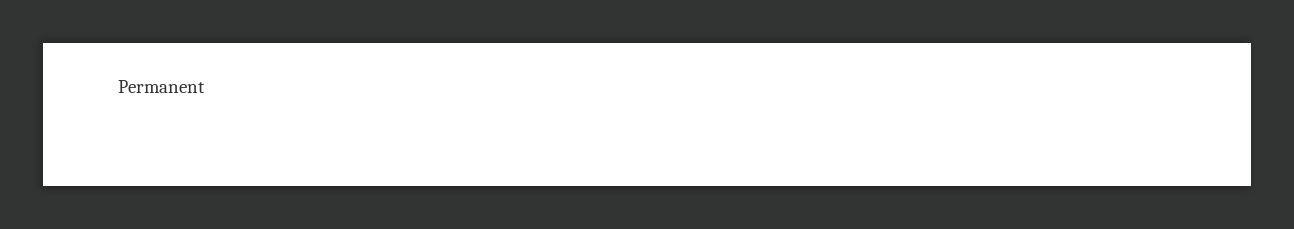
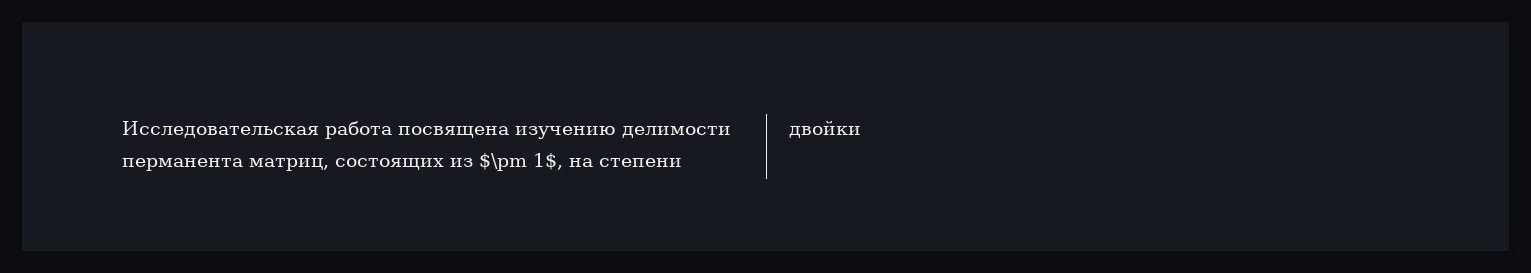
[118,80,205,93] Permanent -> [122,121,731,139] [122,153,682,171] [789,120,861,138] Исследовательская работа посвящена изучению делимости перманента матриц, состоящих из $\pm 1$, на степени двойки

